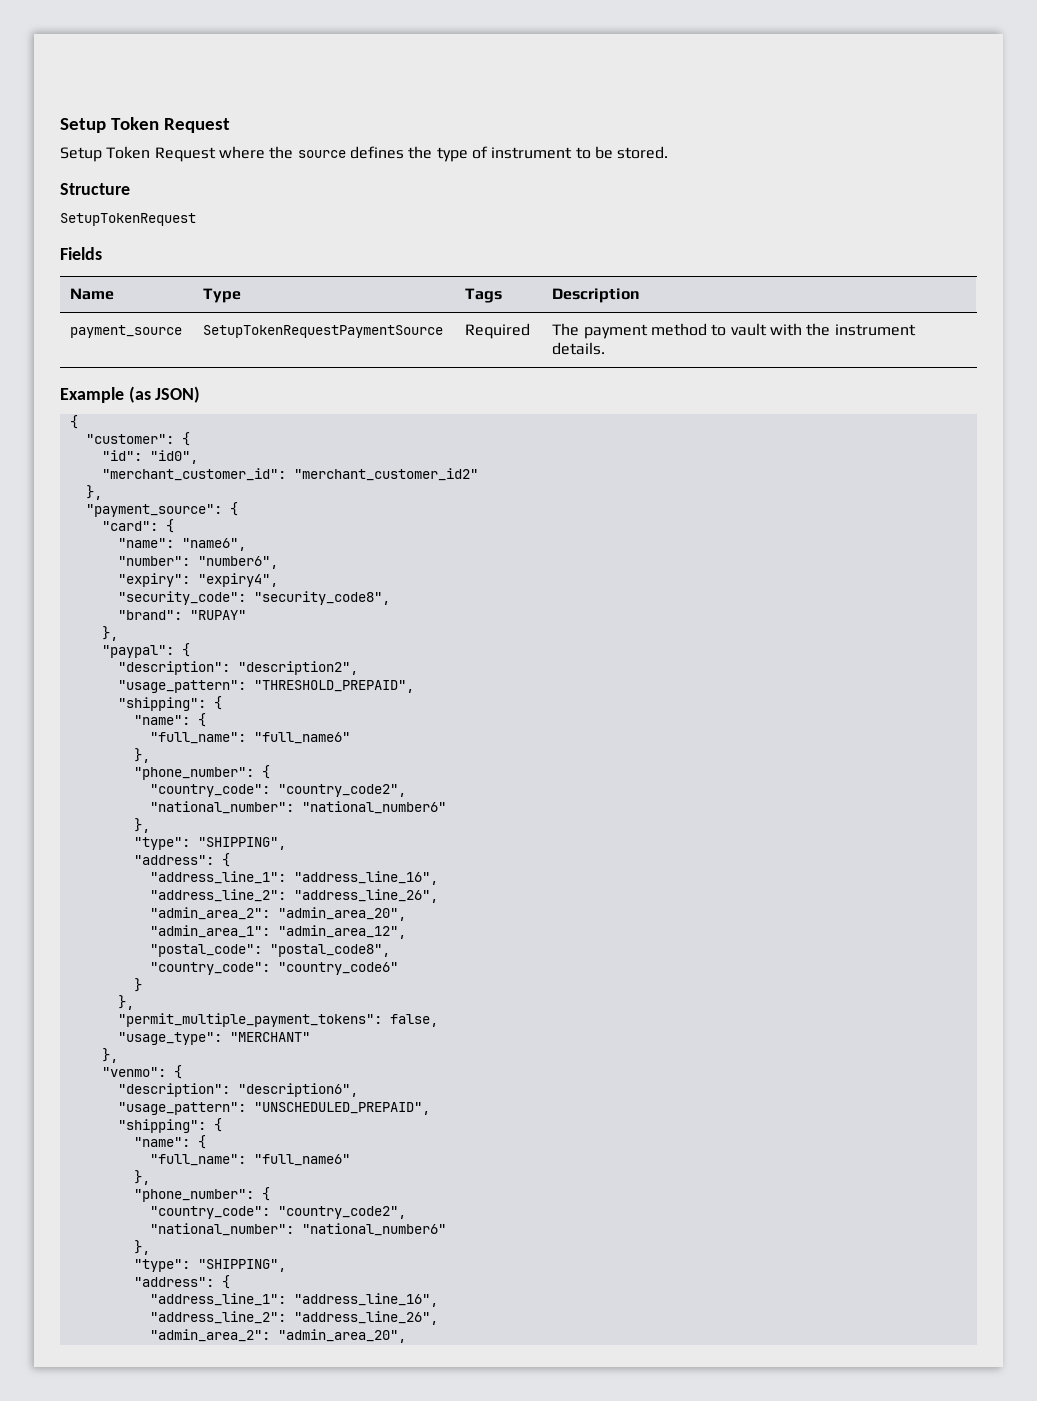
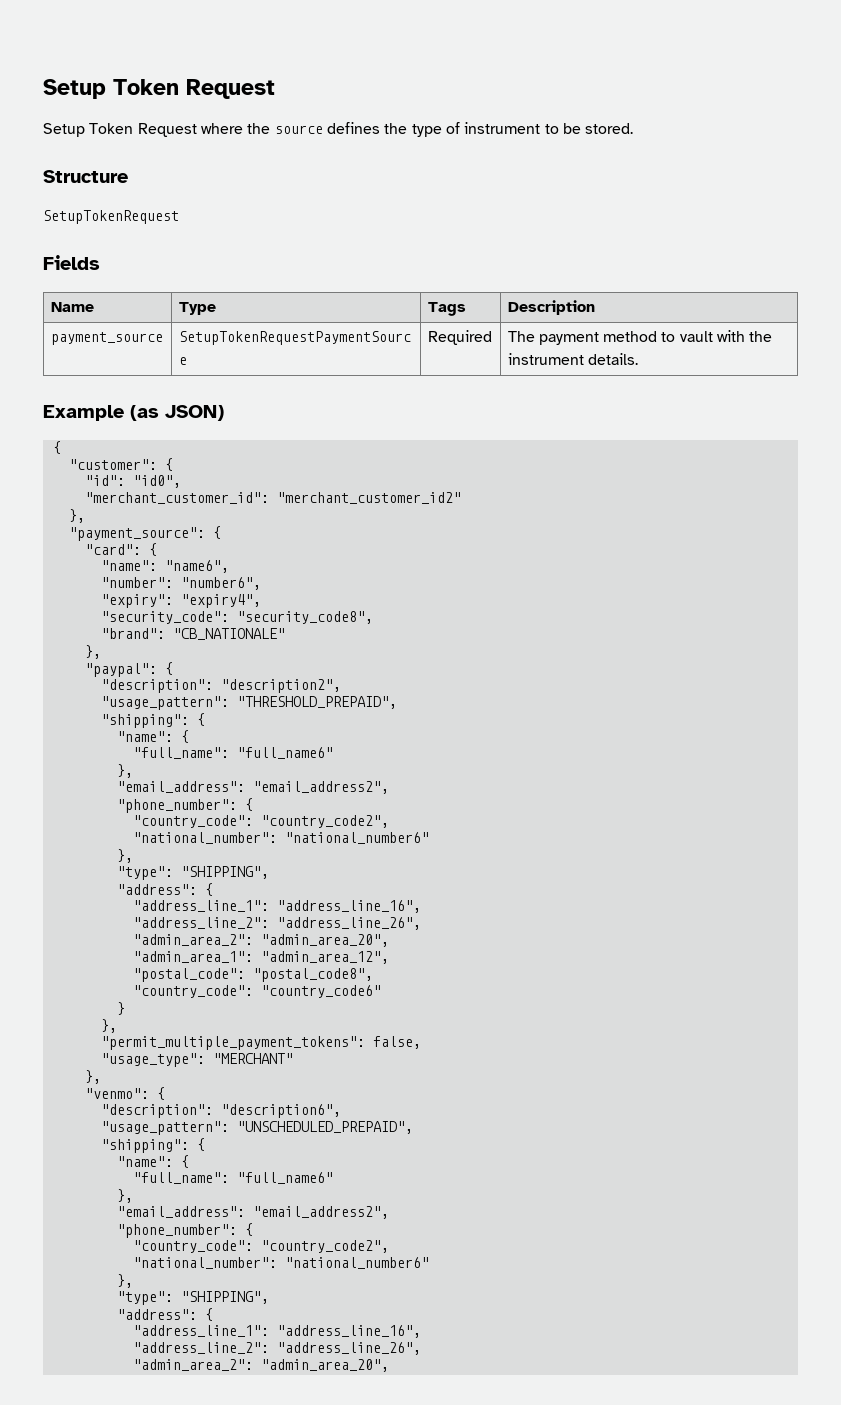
[189,610,246,620] "RUPAY" -> [172,628,285,640] "CB_NATIONALE"
(150, 755) none -> [116,781,389,794] // "email_address": "email_address2",
(150, 1177) none -> [116,1206,389,1219] // "email_address": "email_address2",

